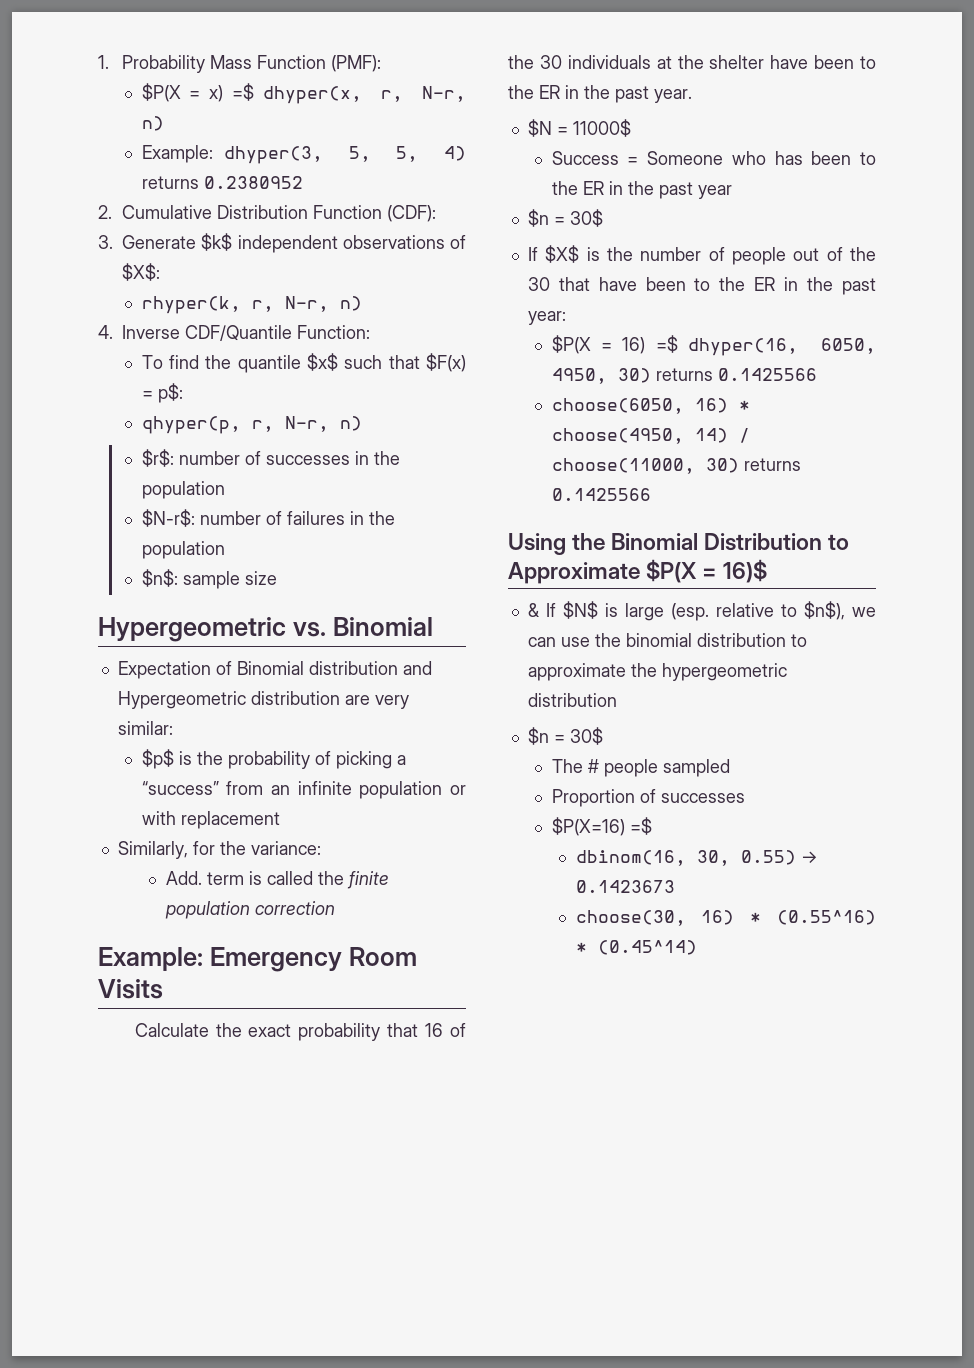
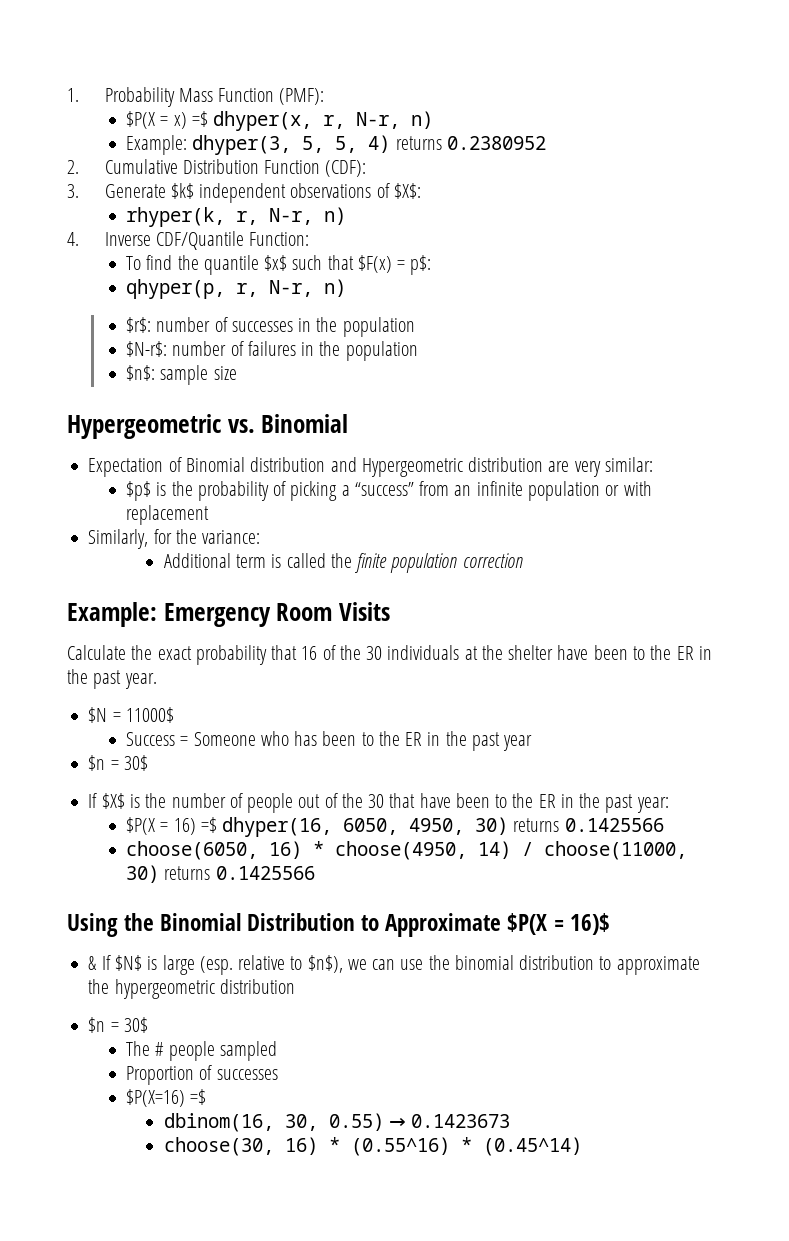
[165,871,202,885] Add. -> [163,553,231,568] Additional

